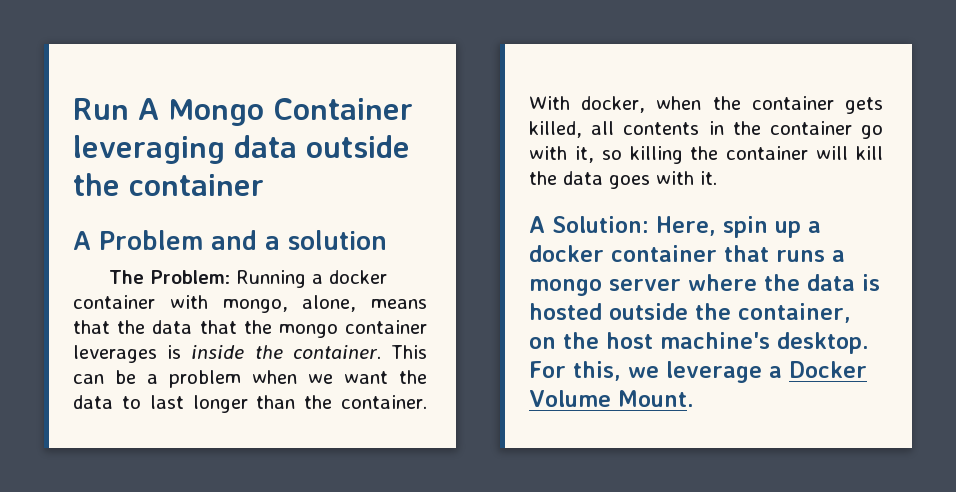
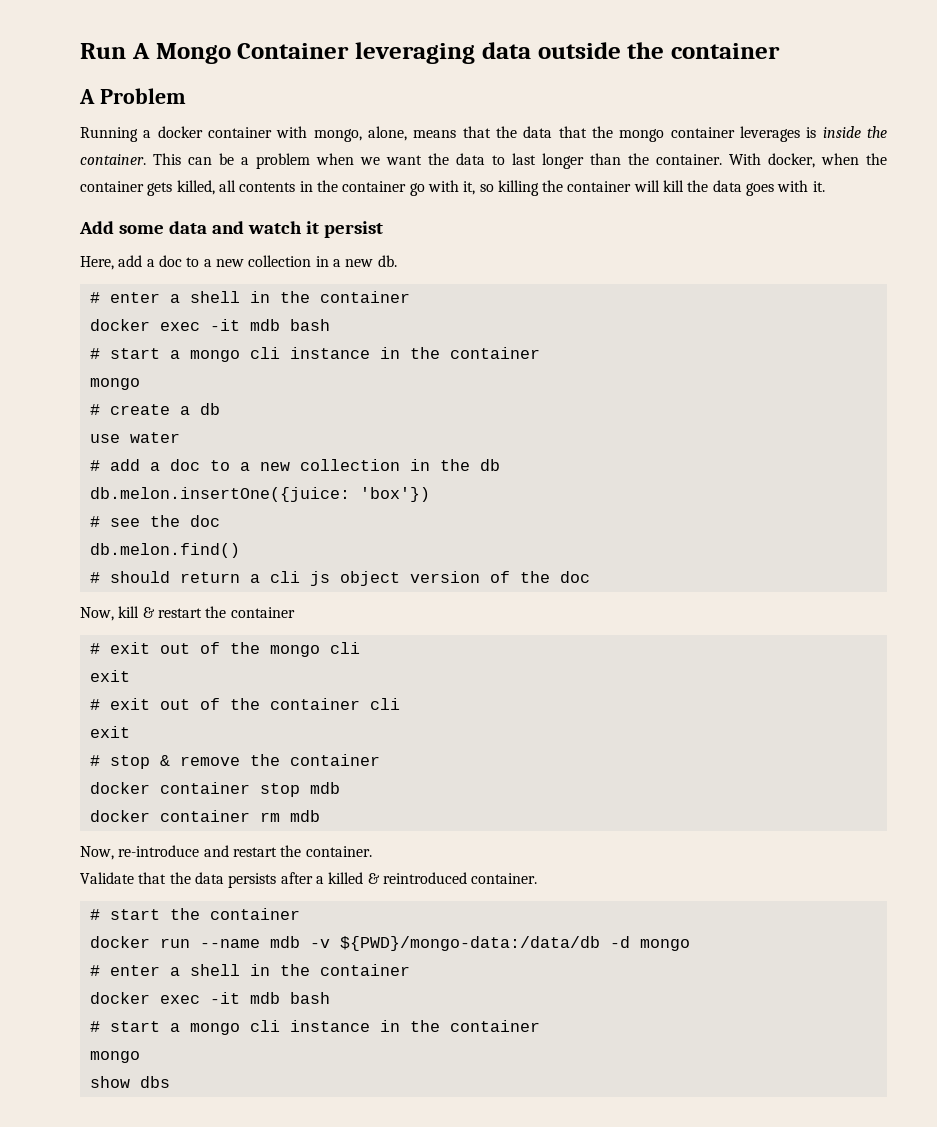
[211,230,387,250] [108,270,230,284] and a solution // The Problem: -> (186, 96) //
[529,216,821,238] [529,245,845,262] [529,274,880,296] [529,303,851,323] [529,332,869,354] [529,361,867,383] [529,390,694,407] A Solution: Here, spin up a docker container that runs a mongo server where the data is hosted outside the container, on the host machine's desktop. For this, we leverage a Docker Volume Mount. -> [79,221,383,238] [80,255,397,270] [89,291,410,303] [89,319,330,331] [89,347,540,362] [89,378,140,390] [89,403,220,415] [89,432,180,443] [89,459,500,471] [89,487,430,502] [89,515,220,527] [89,543,240,558] [89,571,590,586] [80,606,295,621] [89,642,360,657] [89,670,130,682] [89,698,400,710] [89,726,130,738] [89,754,380,769] [89,782,340,797] [89,810,320,822] [80,845,372,860] [80,872,538,888] [89,908,300,920] [89,936,690,951] [89,964,410,976] [89,992,330,1004] [89,1020,540,1035] [89,1051,140,1063] [89,1076,170,1088] Add some data and watch it persist // Here, add a doc to a new collection in a new db. // # enter a shell in the container // docker exec -it mdb bash // # start a mongo cli instance in the container // mongo // # create a db // use water // # add a doc to a new collection in the db // db.melon.insertOne({juice: 'box'}) // # see the doc // db.melon.find() // # should return a cli js object version of the doc // Now, kill & restart the container // # exit out of the mongo cli // exit // # exit out of the container cli // exit // # stop & remove the container // docker container stop mdb // docker container rm mdb // Now, re-introduce and restart the container. // Validate that the data persists after a killed & reintroduced container. // # start the container // docker run --name mdb -v ${PWD}/mongo-data:/data/db -d mongo // # enter a shell in the container // docker exec -it mdb bash // # start a mongo cli instance in the container // mongo // show dbs

